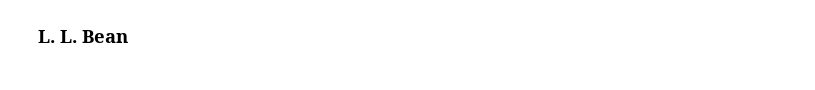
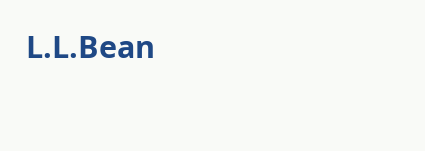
[38,30,128,43] L. L. Bean -> [26,36,155,58] L.L.Bean

